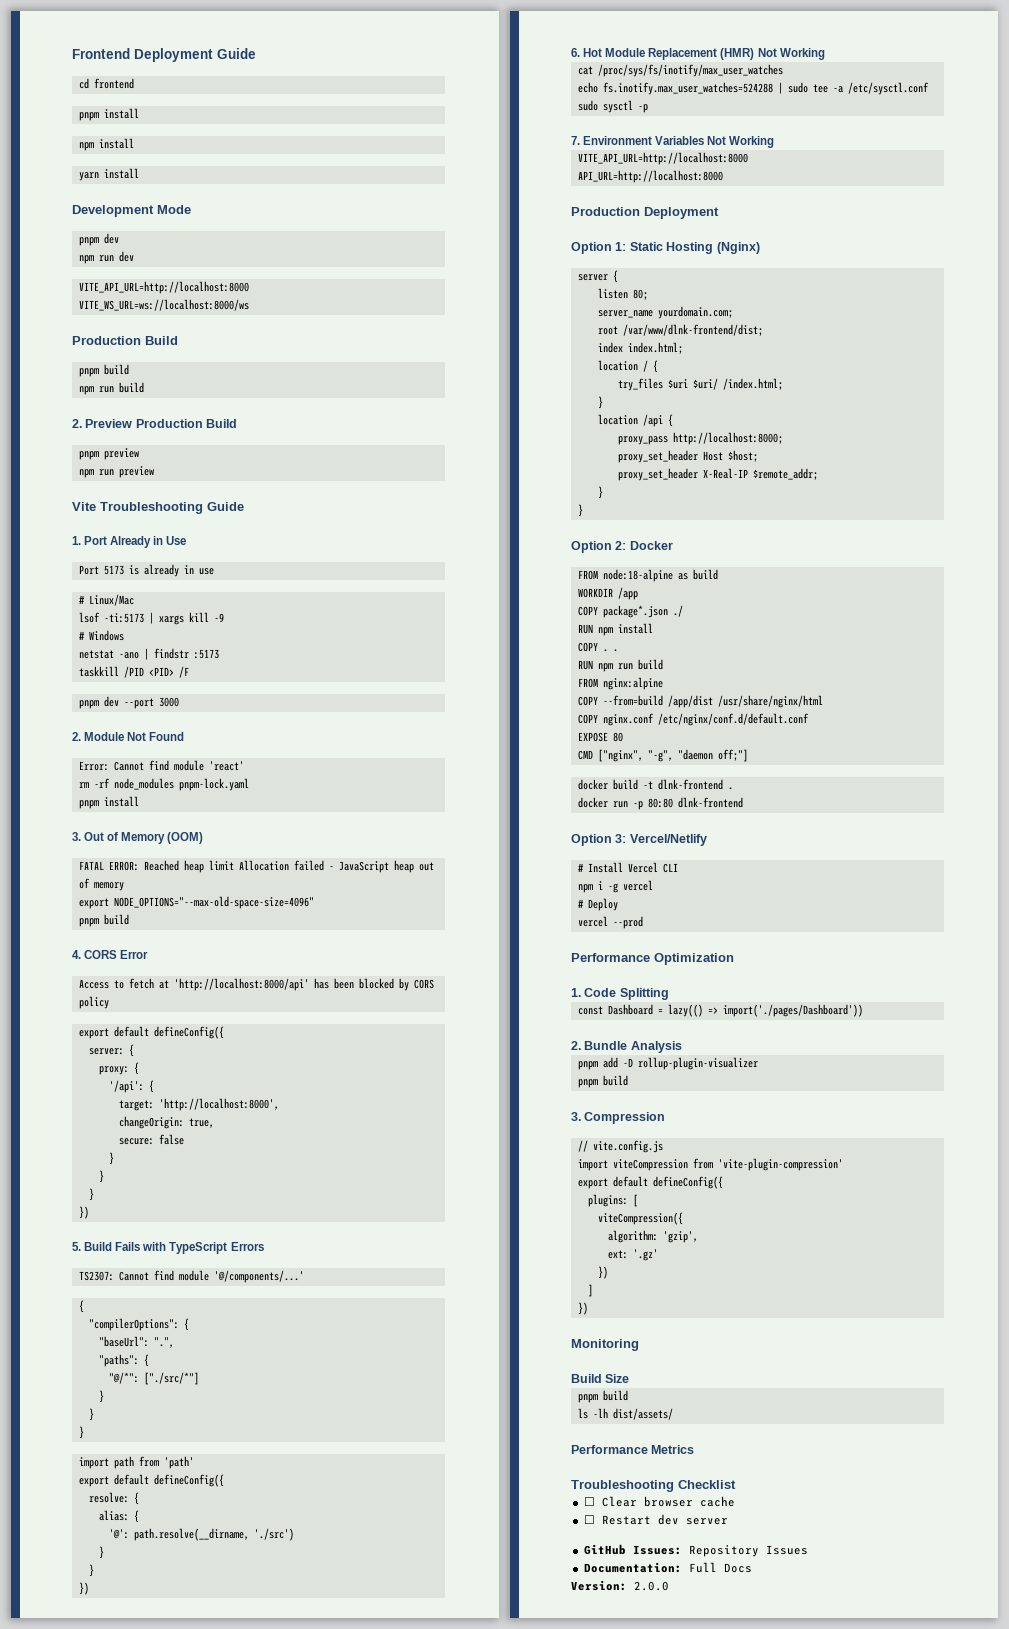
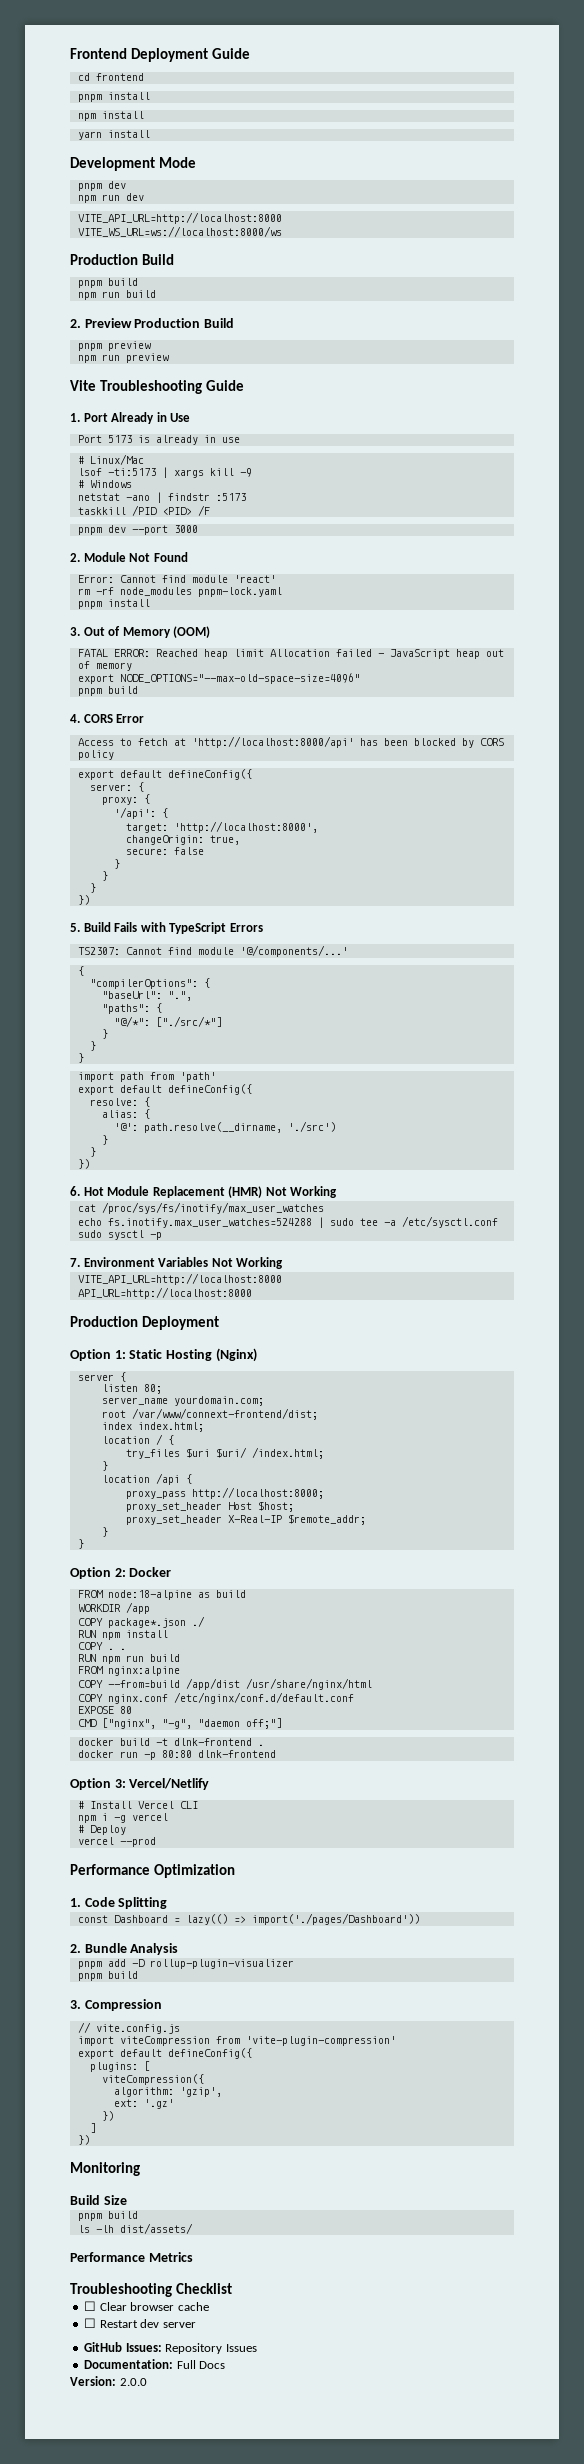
[622,324,763,336] /var/www/dlnk-frontend/dist; -> [131,1408,318,1420] /var/www/connext-frontend/dist;

